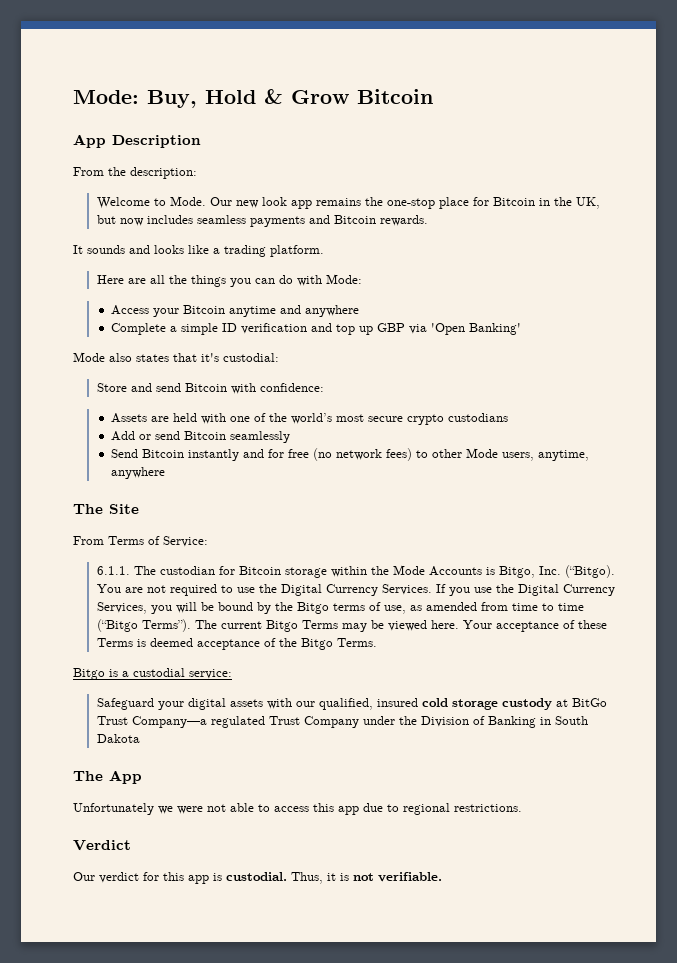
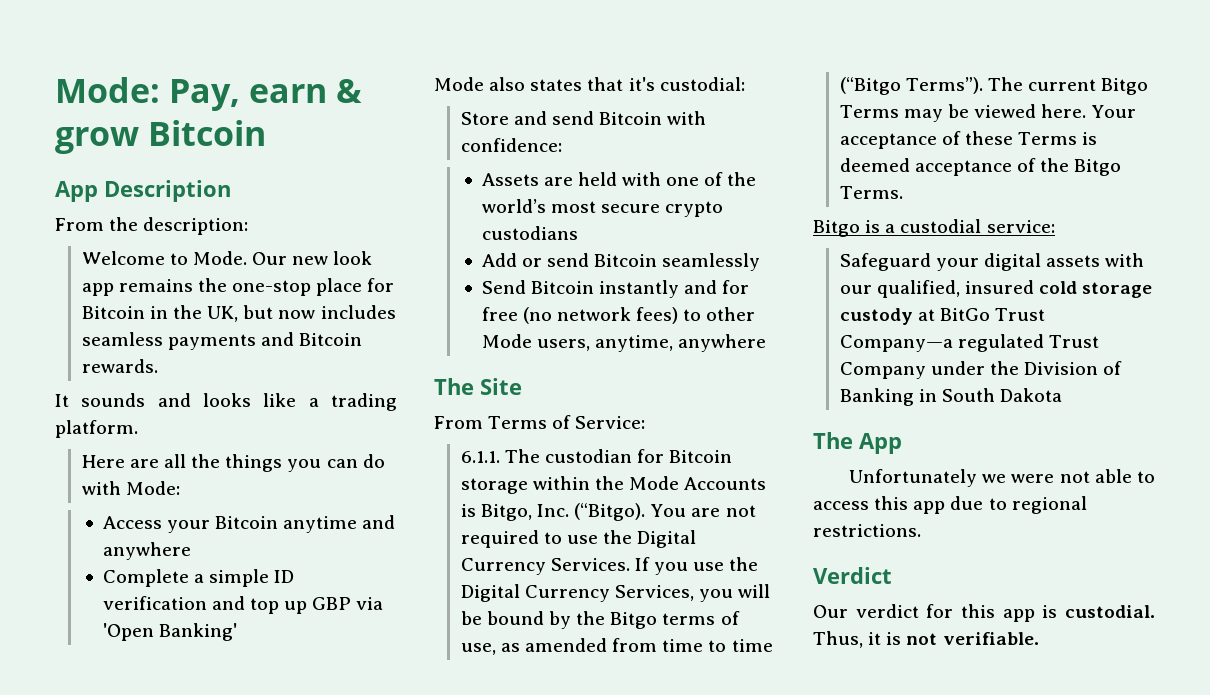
[73,89,349,108] Mode: Buy, Hold & Grow -> [55,77,363,111] [55,127,139,154] Mode: Pay, earn & grow

